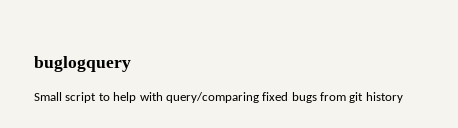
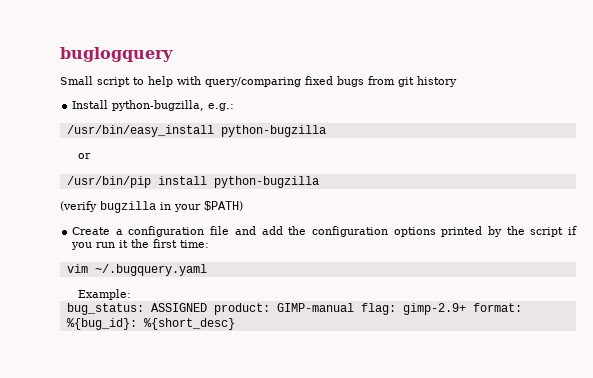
(403, 97) none -> [72,100,235,111] [66,125,326,137] [77,153,91,159] [66,176,319,188] [60,201,243,213] [72,226,577,237] [71,239,210,250] [66,264,207,276] [77,289,131,300] [66,303,522,315] [66,318,235,330] // Install python-bugzilla, e.g.: // /usr/bin/easy_install python-bugzilla // or // /usr/bin/pip install python-bugzilla // (verify bugzilla in your $PATH) // Create a configuration file and add the configuration options printed by the script if you run it the first time: // vim ~/.bugquery.yaml // Example: // bug_status: ASSIGNED product: GIMP-manual flag: gimp-2.9+ format: %{bug_id}: %{short_desc}

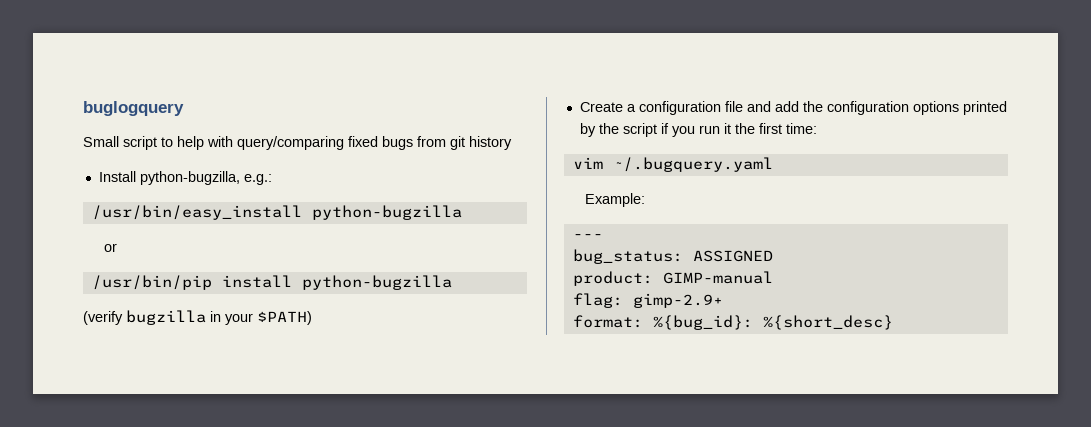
(131, 294) none -> [572,234,603,239] // ---
(207, 307) none -> (773, 256) //
(354, 307) none -> (773, 277) //
(466, 309) none -> (723, 300) //

